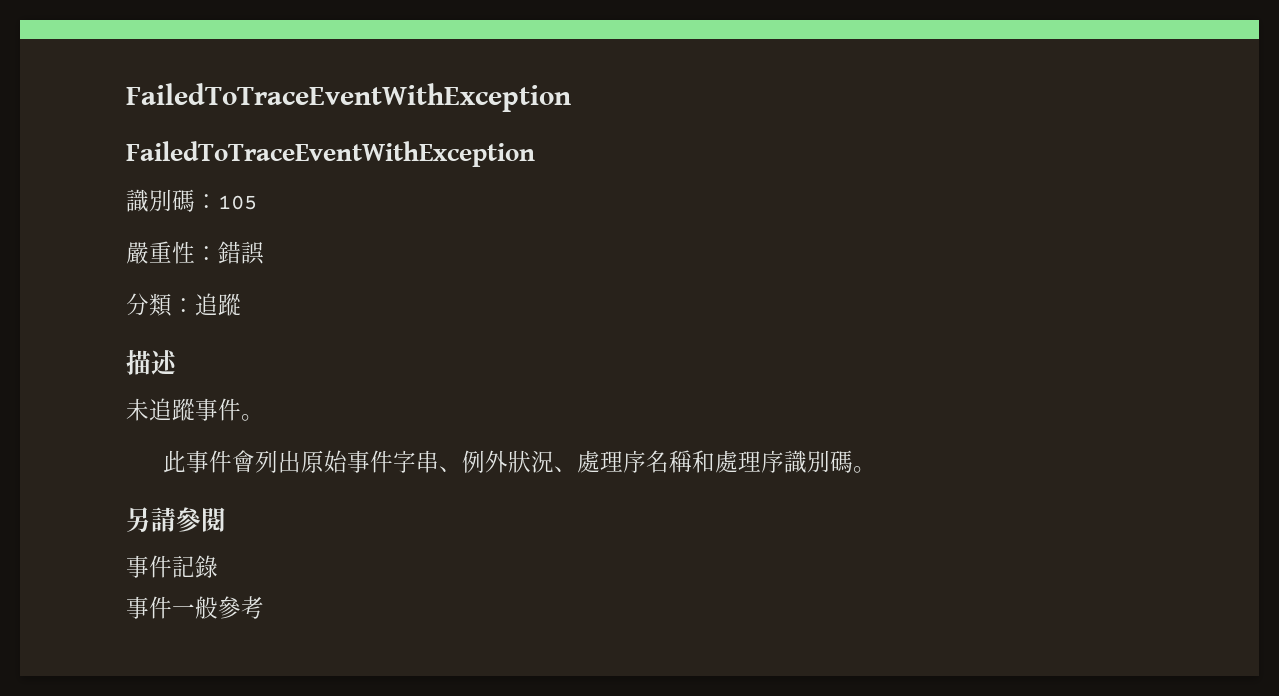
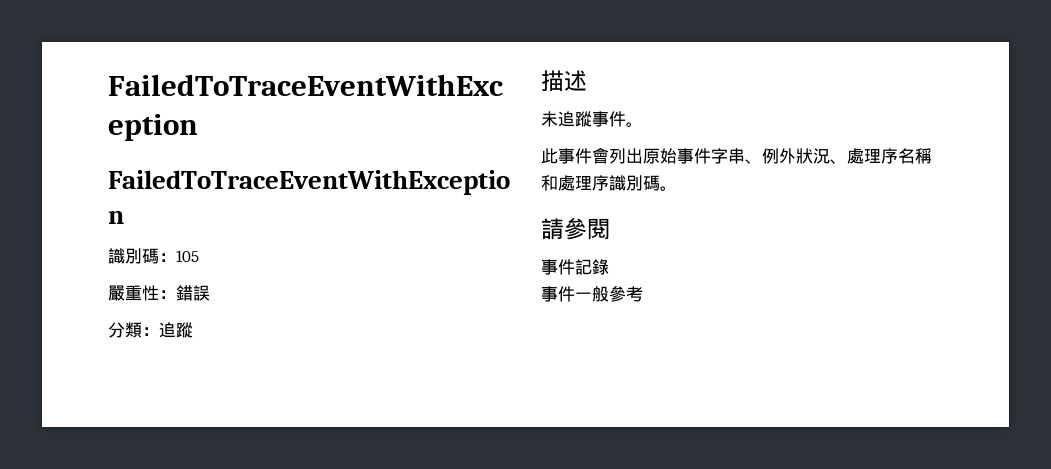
[126,507,151,532] 另 -> (677, 188) none

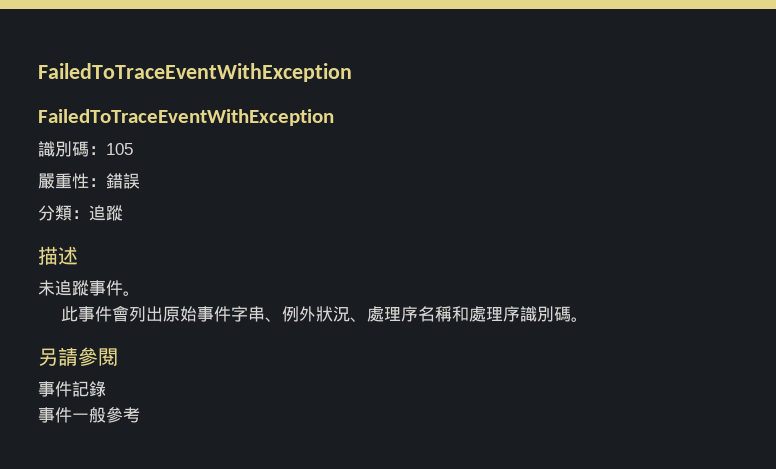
(677, 188) none -> [38,348,58,366] 另

